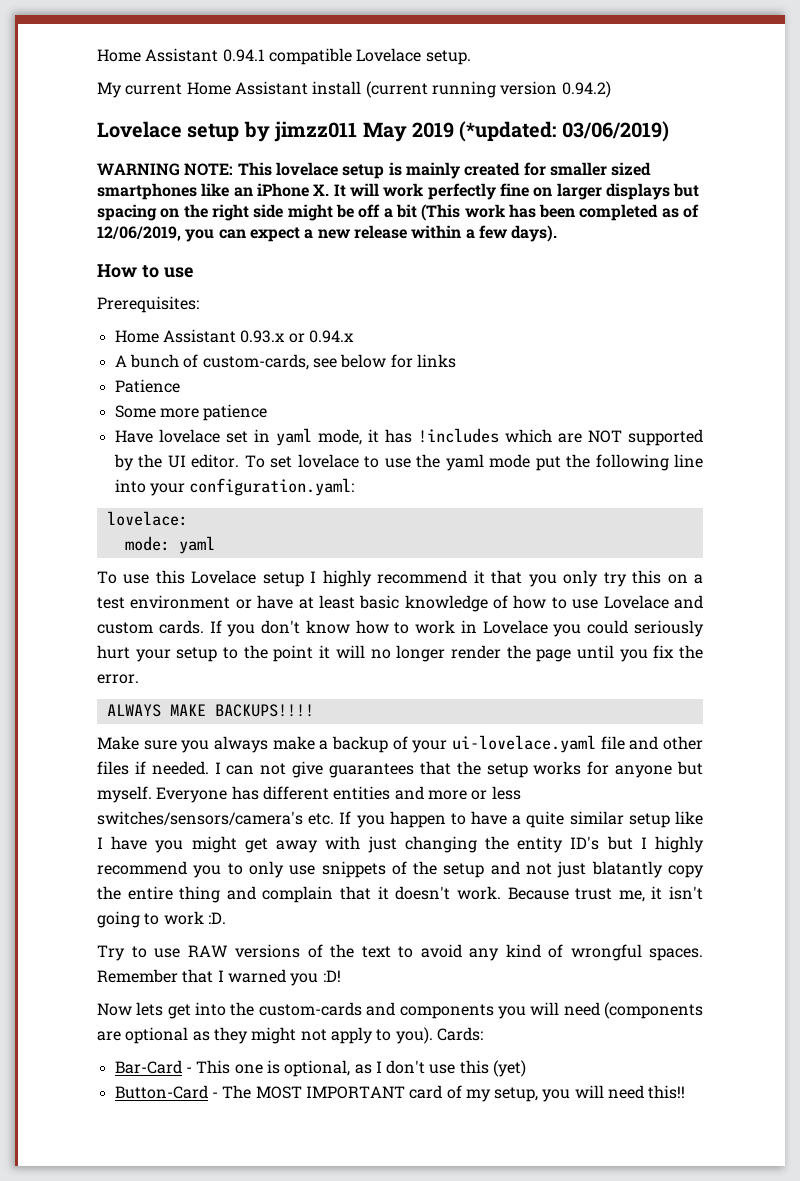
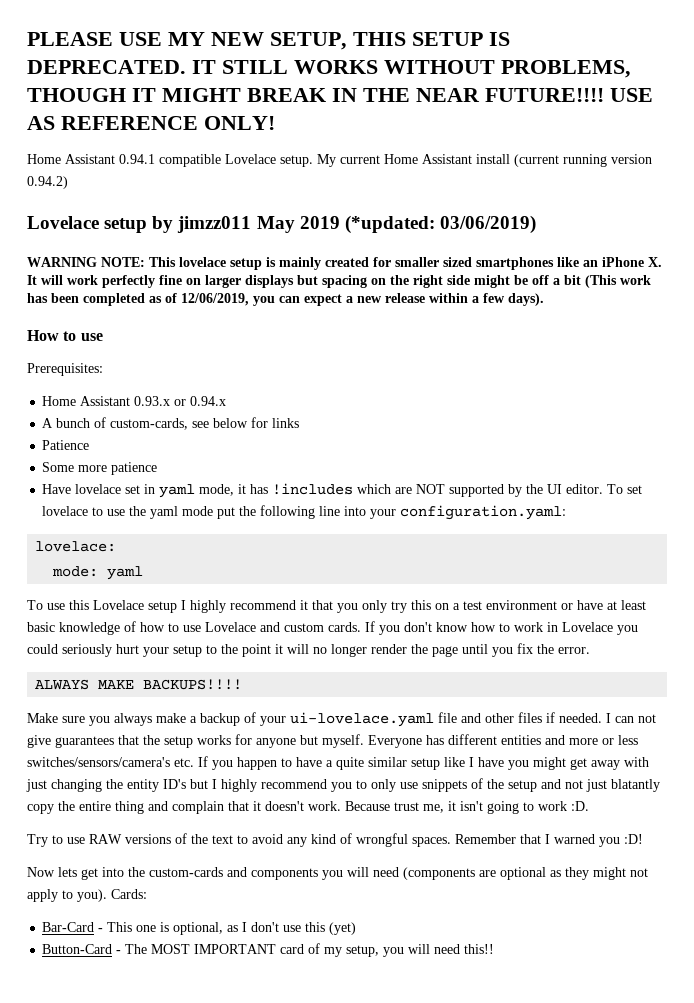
(97, 55) none -> [27,32,510,50] [27,60,631,78] [27,88,653,102] [27,116,275,130] PLEASE USE MY NEW SETUP, THIS SETUP IS DEPRECATED. IT STILL WORKS WITHOUT PROBLEMS, THOUGH IT MIGHT BREAK IN THE NEAR FUTURE!!!! USE AS REFERENCE ONLY! //
(471, 57) // -> (313, 161) none

